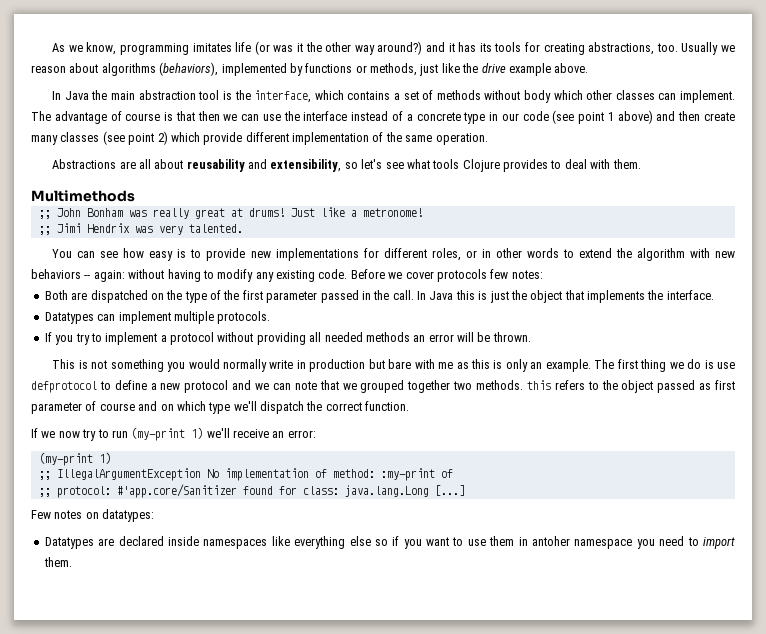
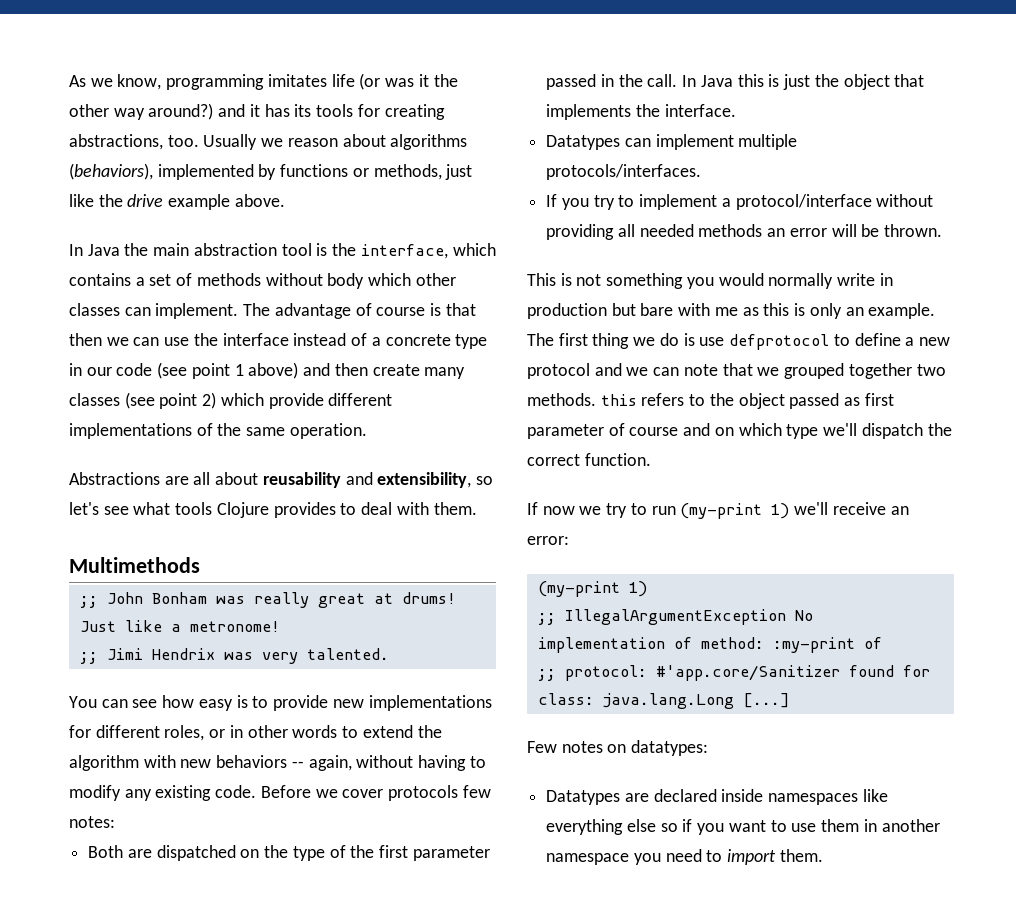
[292,132,369,145] implementation -> [69,423,192,439] implementations
[93,270,125,282] again: -> [308,755,352,771] again,
[217,311,271,324] protocols. -> [546,164,702,180] protocols/interfaces.
[170,332,214,345] protocol -> [735,194,872,210] protocol/interface
[41,431,80,438] we now -> [542,506,602,515] now we
[532,536,571,546] antoher -> [881,819,940,832] another

